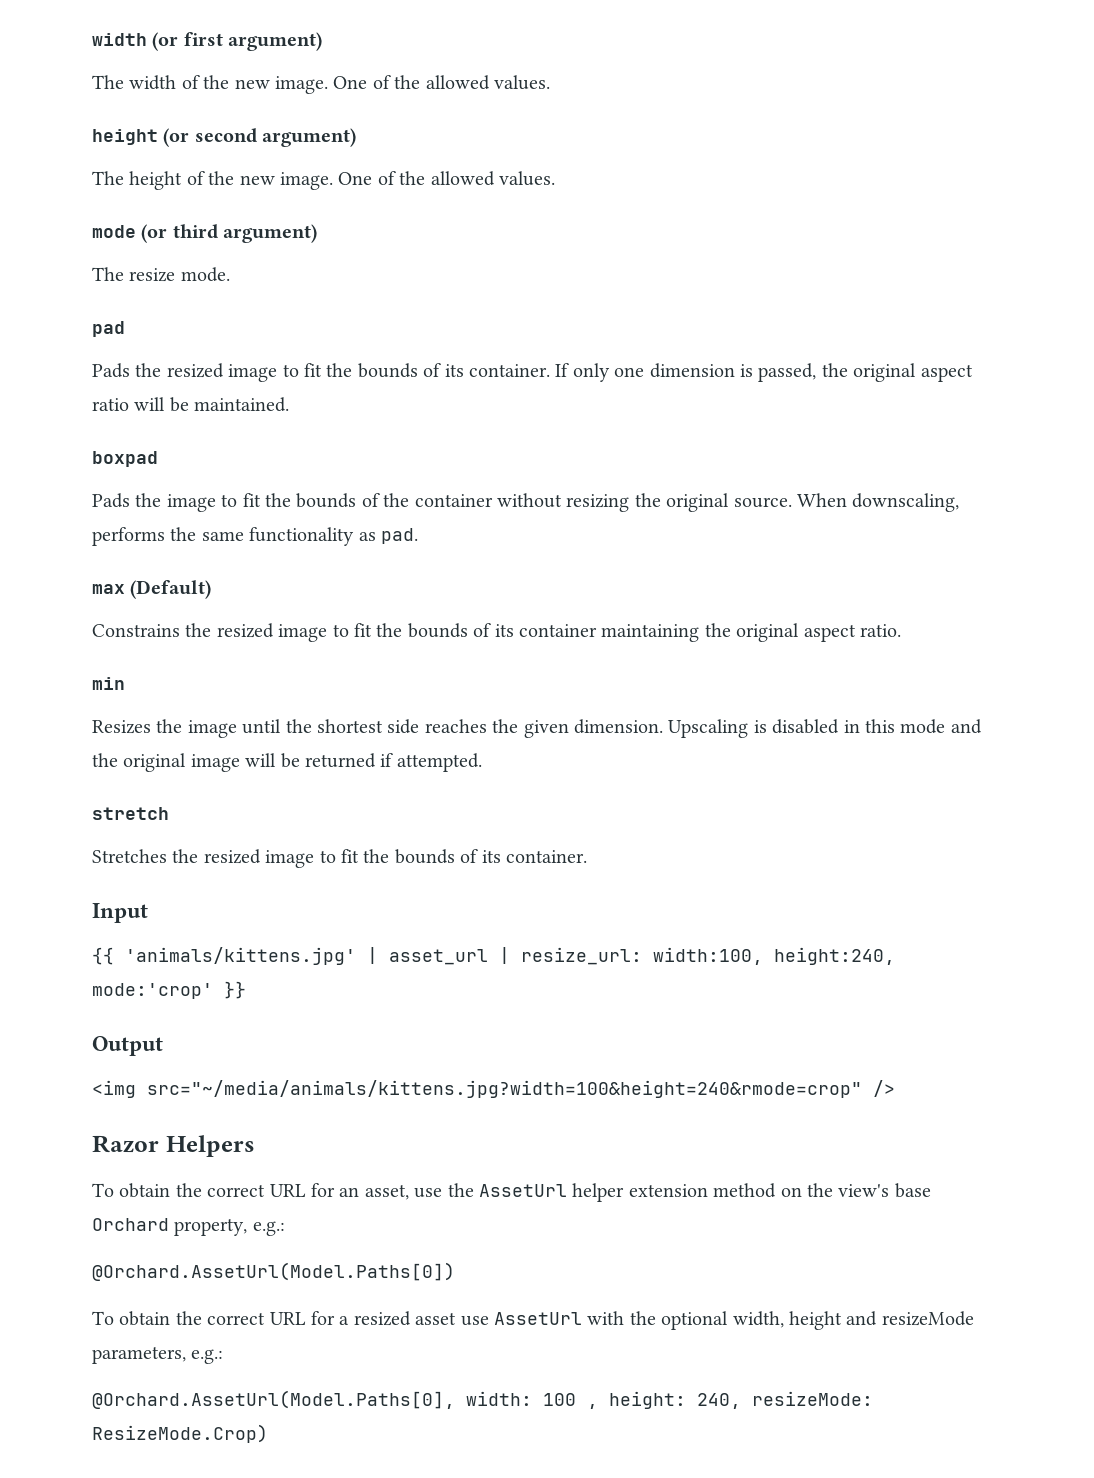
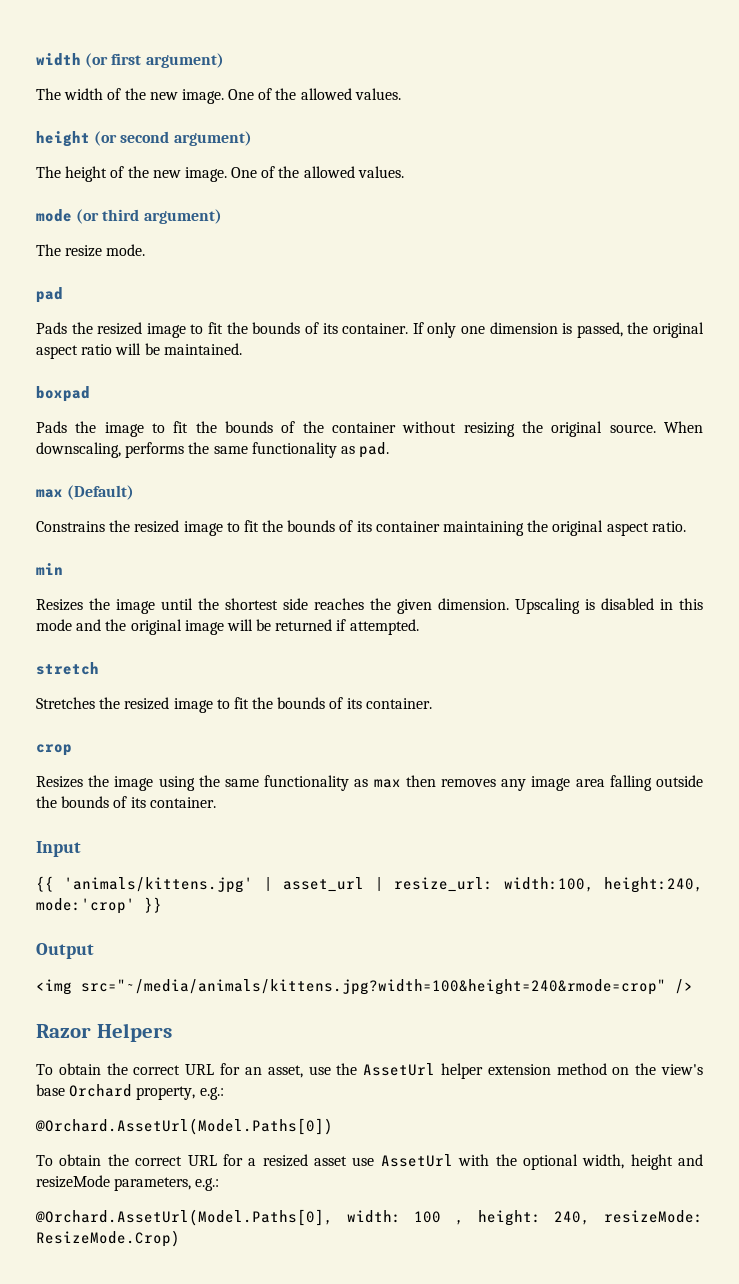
(587, 856) none -> [36,744,72,756] [36,775,703,791] [36,796,216,808] // crop // Resizes the image using the same functionality as max then removes any image area falling outside the bounds of its container.

